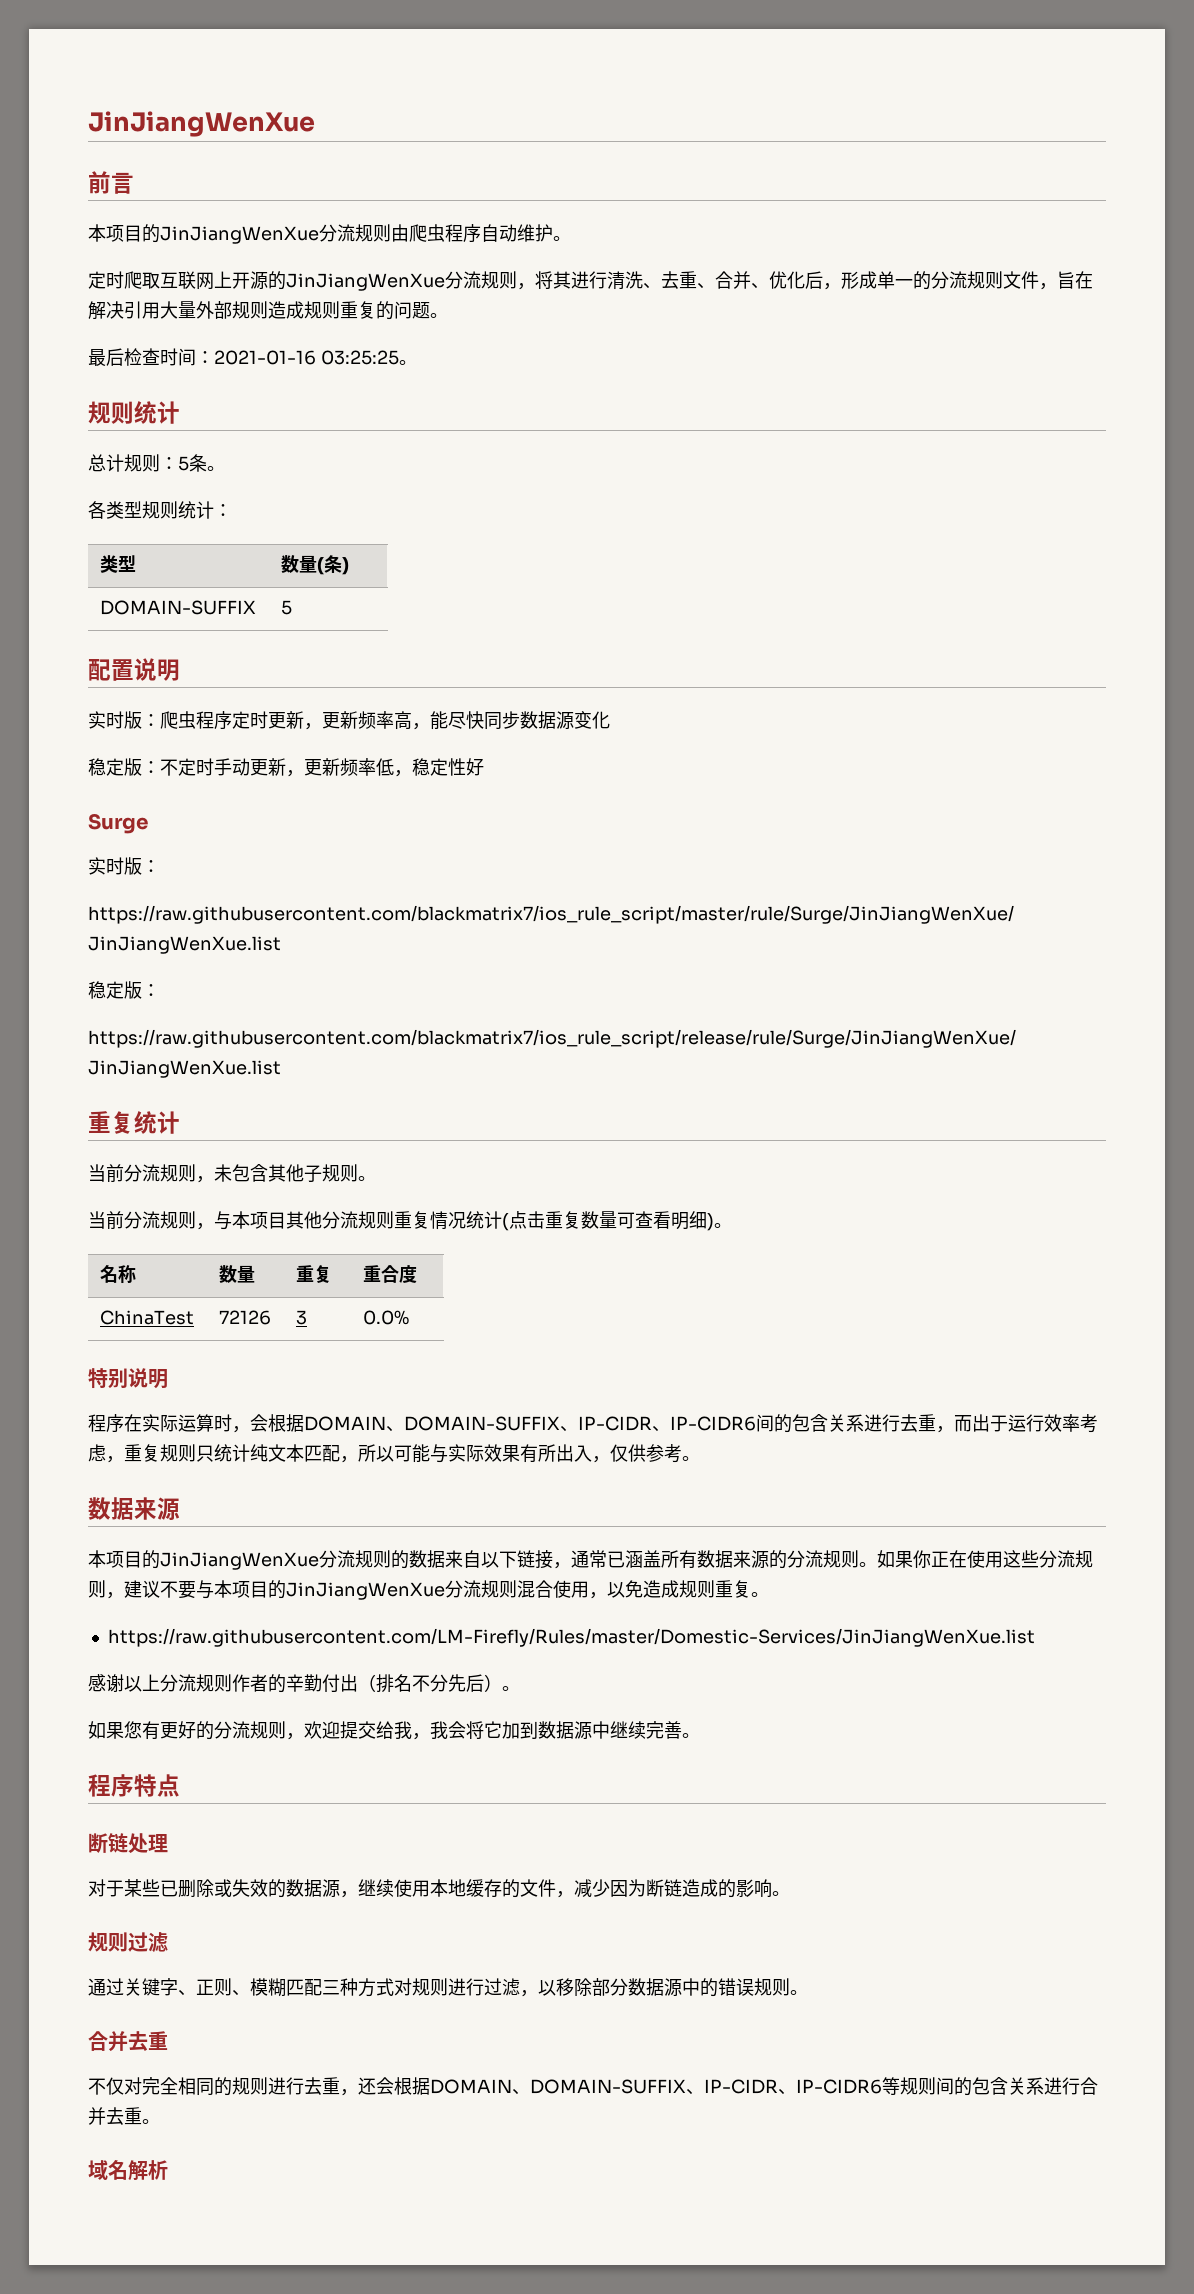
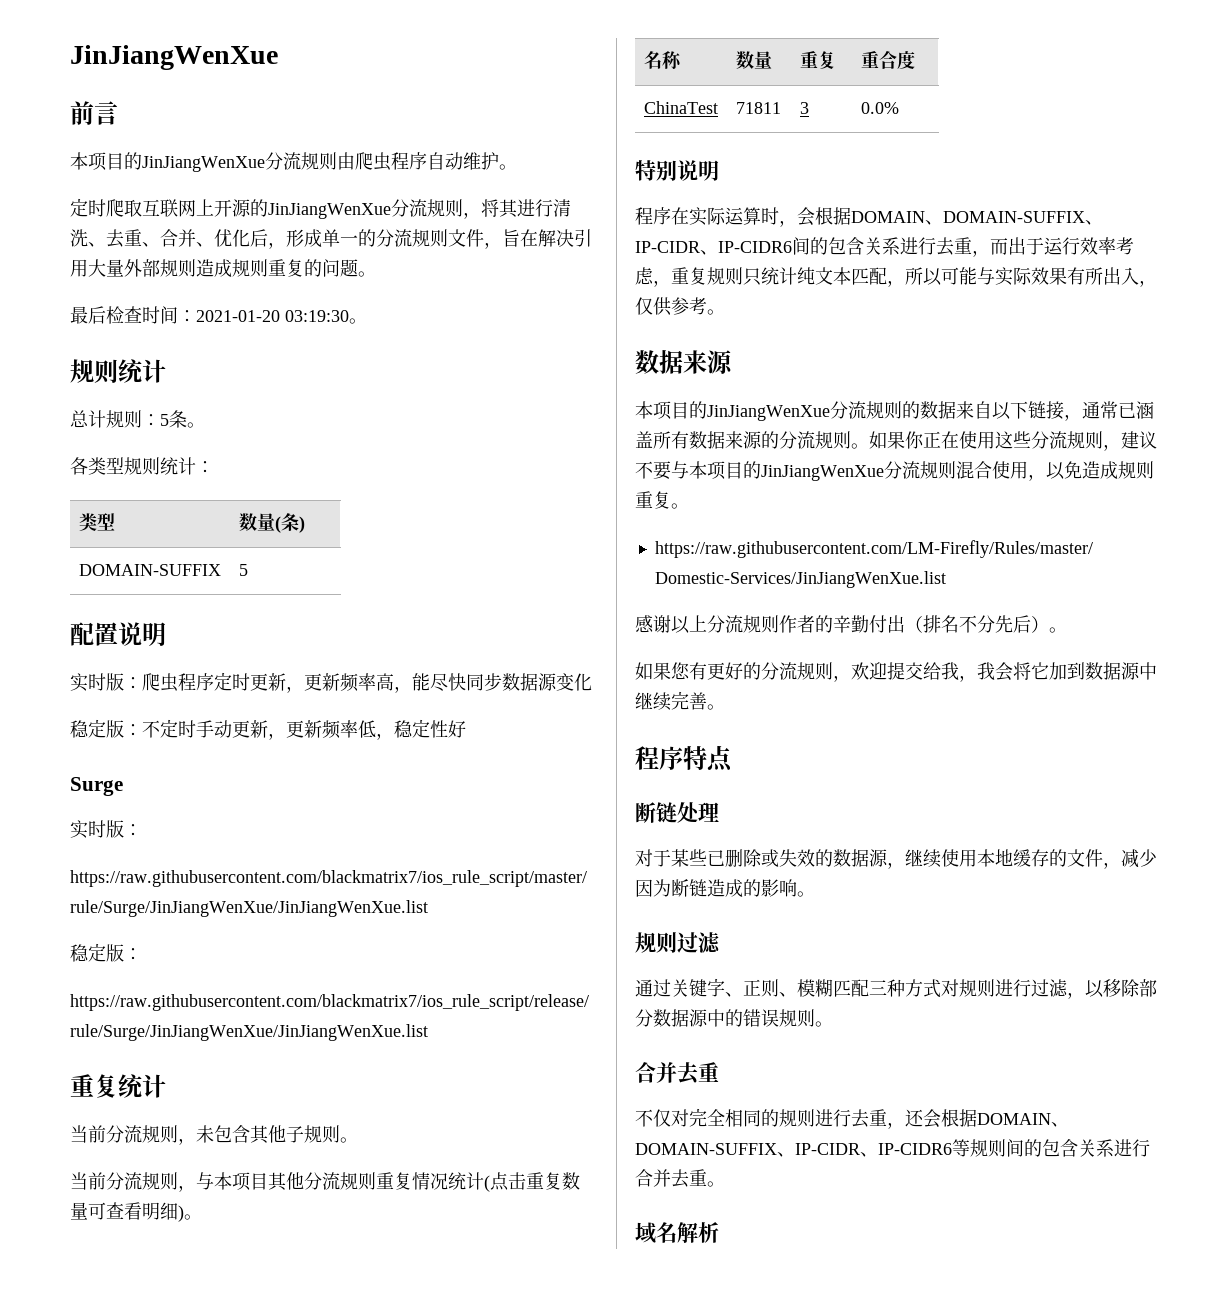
[214,350,399,365] 2021-01-16 03:25:25 -> [196,310,349,322] 2021-01-20 03:19:30
[219,1310,272,1325] 72126 -> [735,102,781,114] 71811

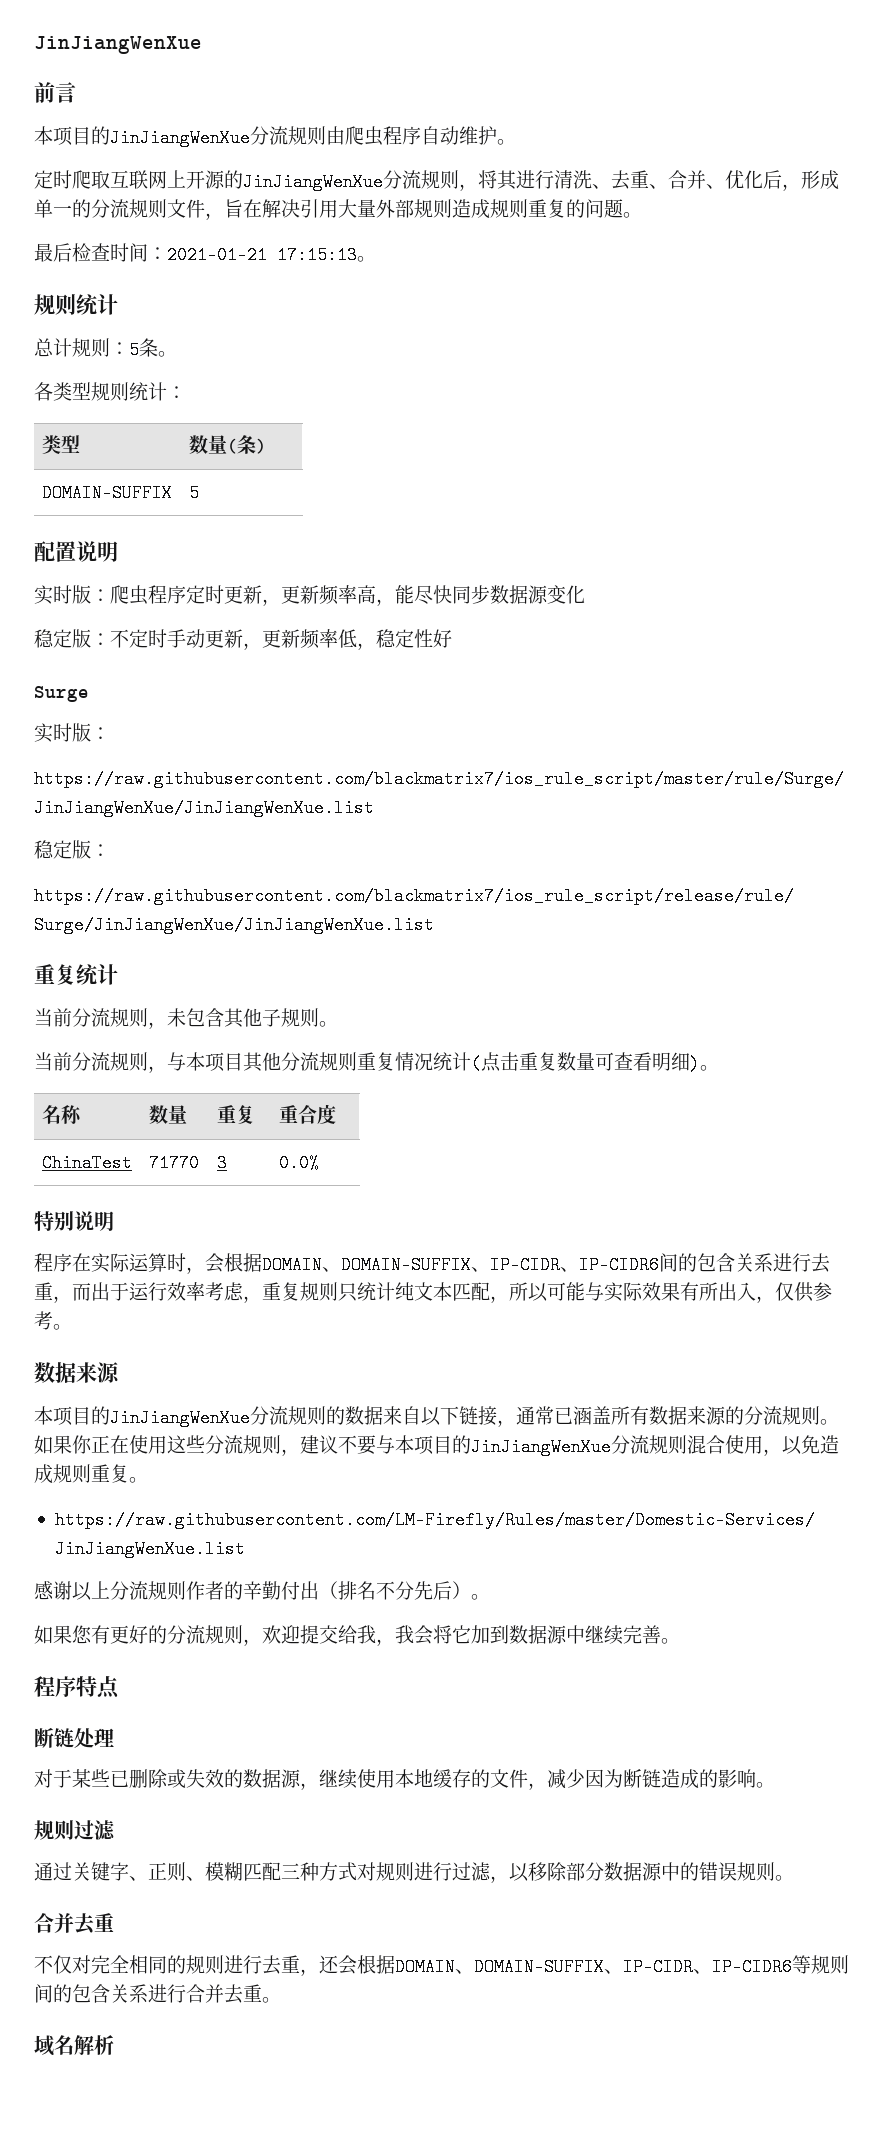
[196,310,349,322] 2021-01-20 03:19:30 -> [167,246,357,264] 2021-01-21 17:15:13
[735,102,781,114] 71811 -> [149,1154,200,1172] 71770

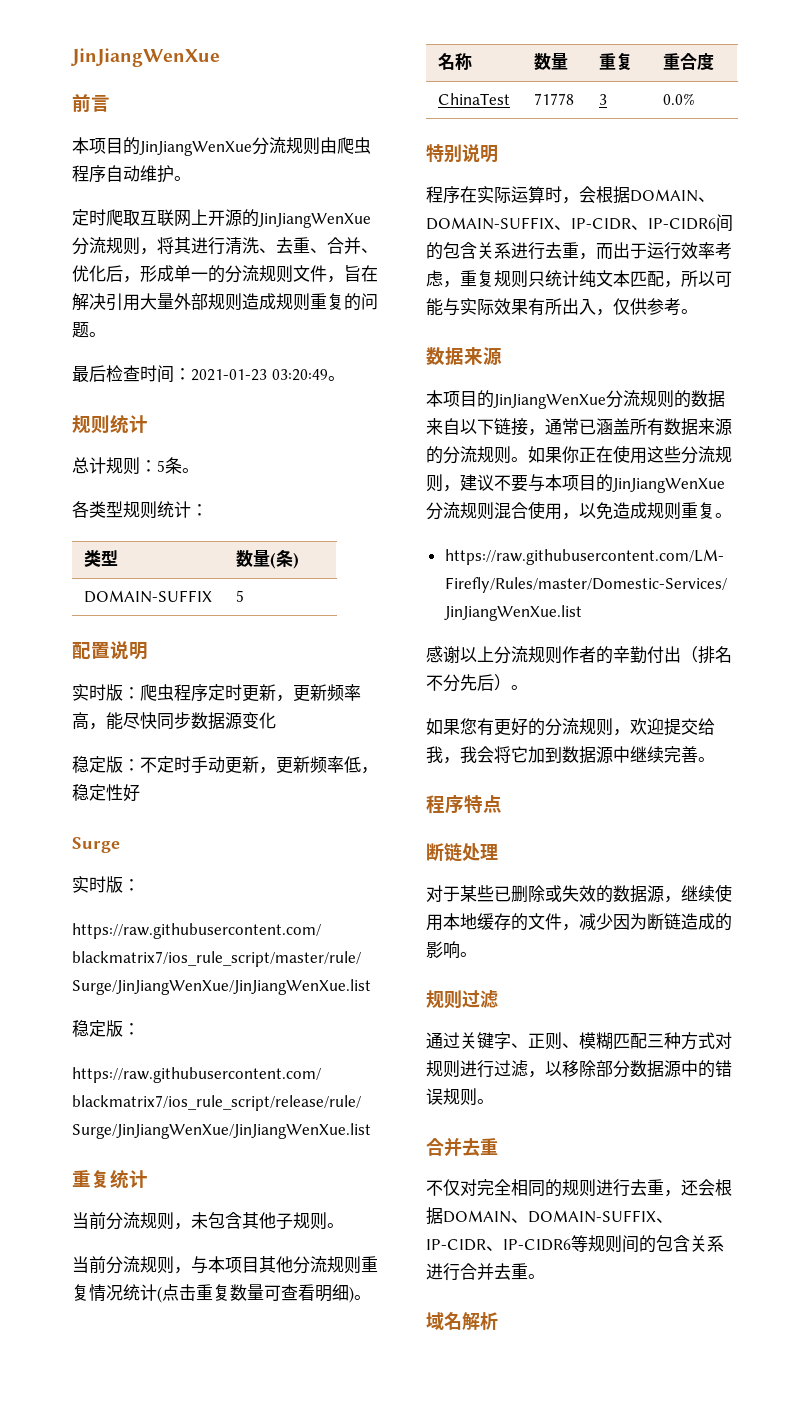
[167,246,357,264] 2021-01-21 17:15:13 -> [191,369,328,381] 2021-01-23 03:20:49
[149,1154,200,1172] 71770 -> [533,93,574,105] 71778

